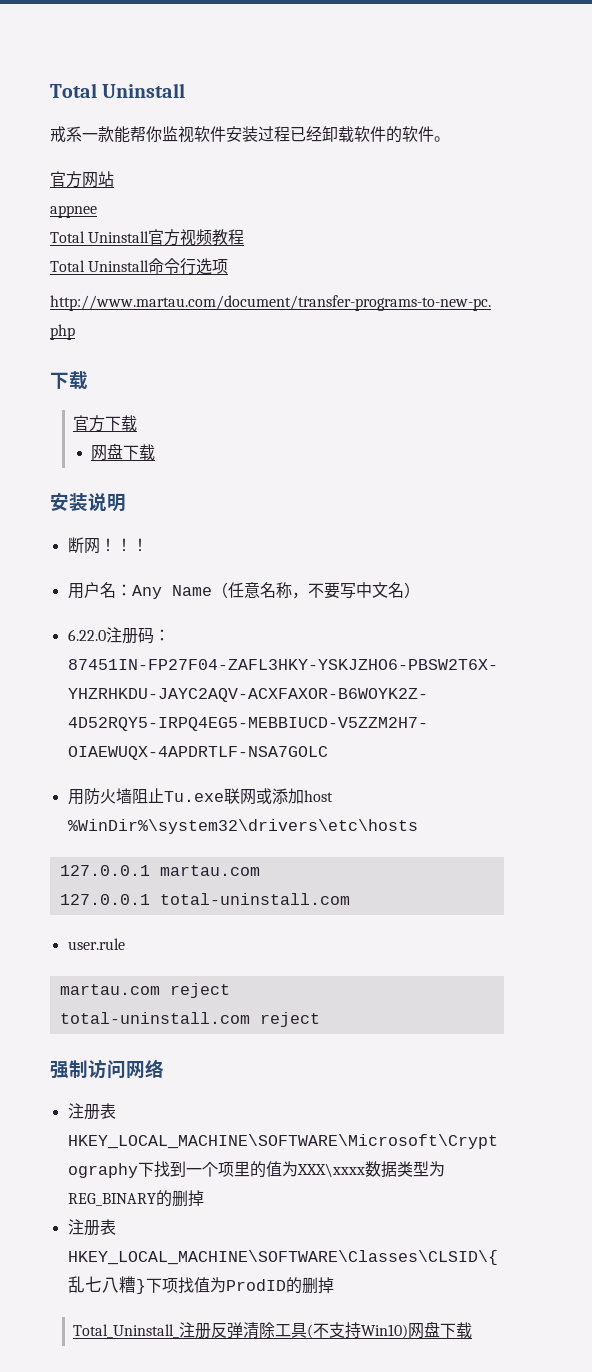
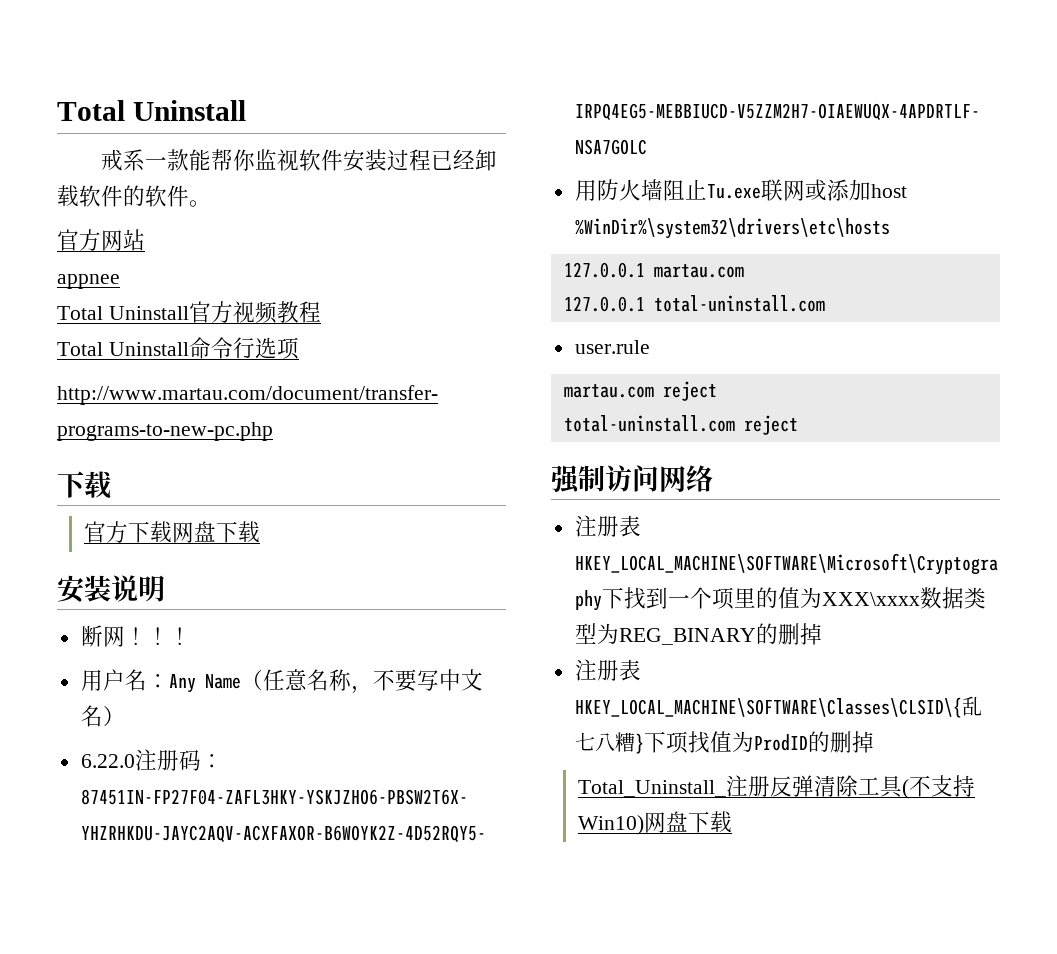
(138, 423) // -> (172, 532) none

